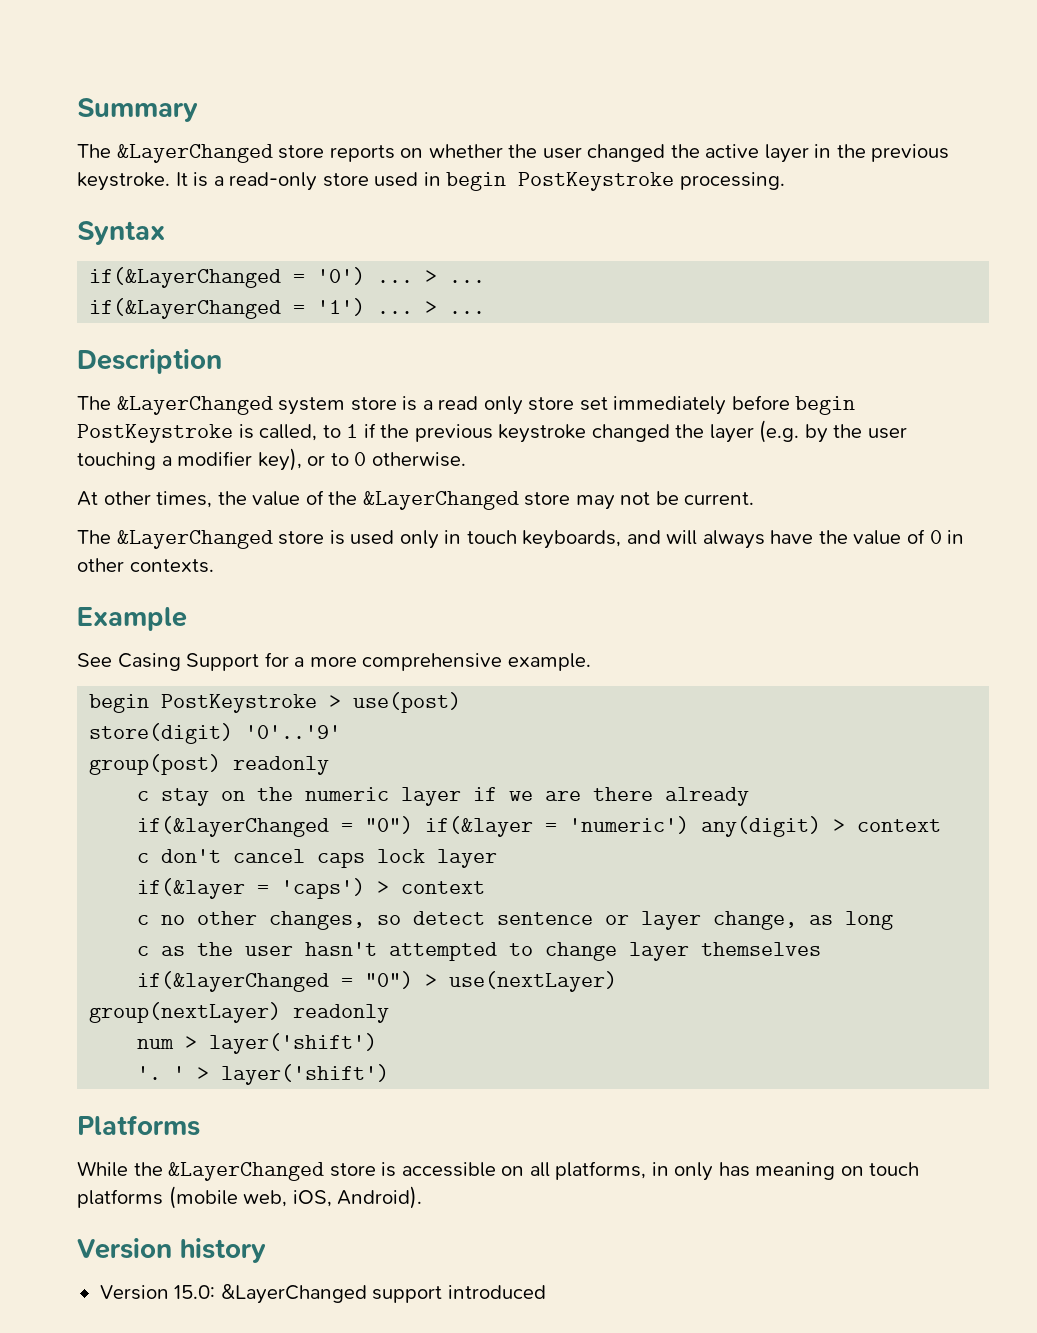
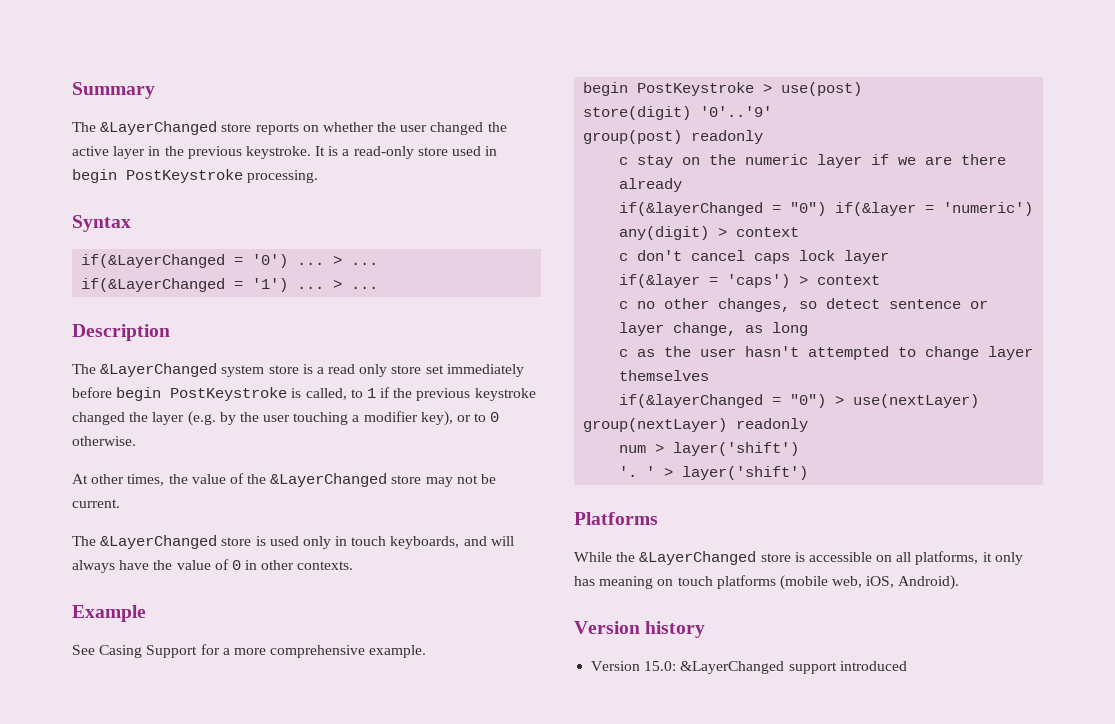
[651,1162,669,1176] in -> [982,552,992,562] it

